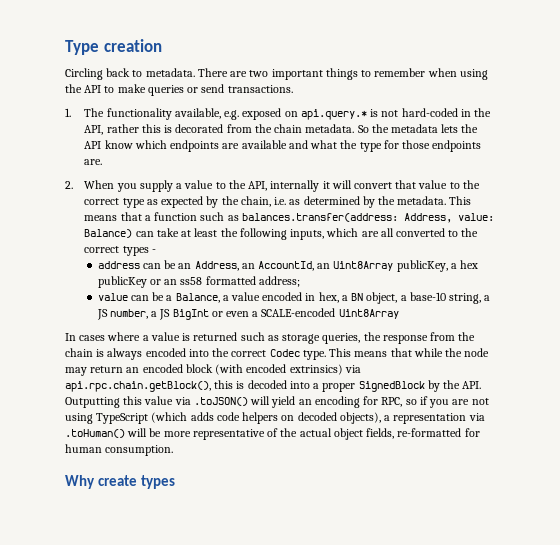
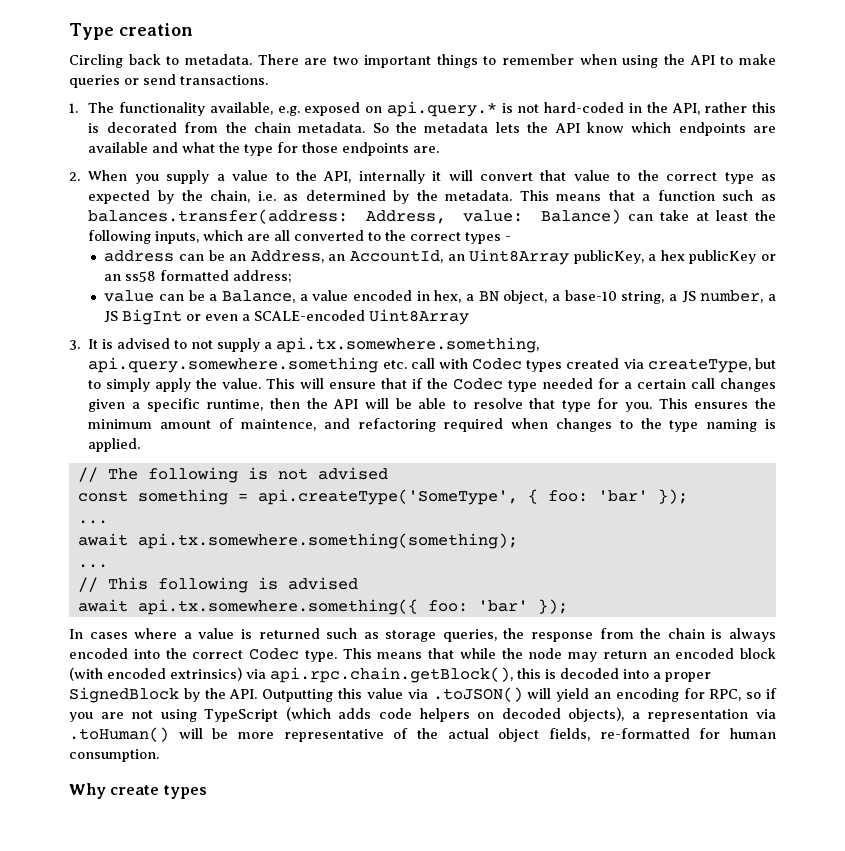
(399, 314) none -> [69,337,540,353] [88,357,776,373] [88,378,777,392] [88,398,777,412] [88,418,776,432] [88,438,141,452] [77,467,388,483] [77,489,688,505] [77,520,108,524] [77,533,518,549] [77,564,108,568] [77,577,358,593] [77,599,568,615] // 3. It is advised to not supply a api.tx.somewhere.something, api.query.somewhere.something etc. call with Codec types created via createType, but to simply apply the value. This will ensure that if the Codec type needed for a certain call changes given a specific runtime, then the API will be able to resolve that type for you. This ensures the minimum amount of maintence, and refactoring required when changes to the type naming is applied. // // The following is not advised // const something = api.createType('SomeType', { foo: 'bar' }); // ... // await api.tx.somewhere.something(something); // ... // // This following is advised // await api.tx.somewhere.something({ foo: 'bar' });

